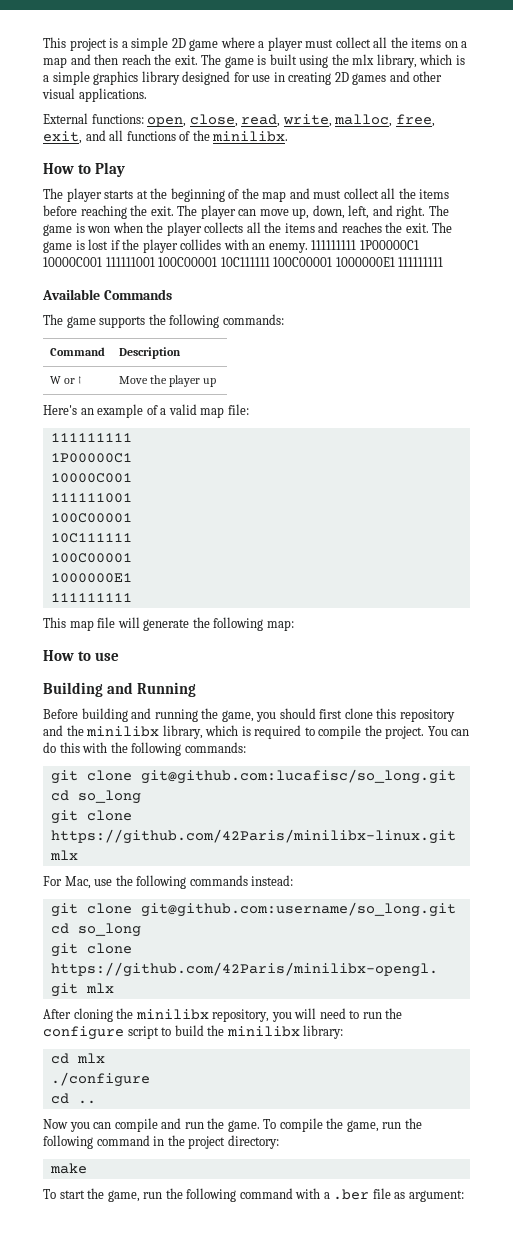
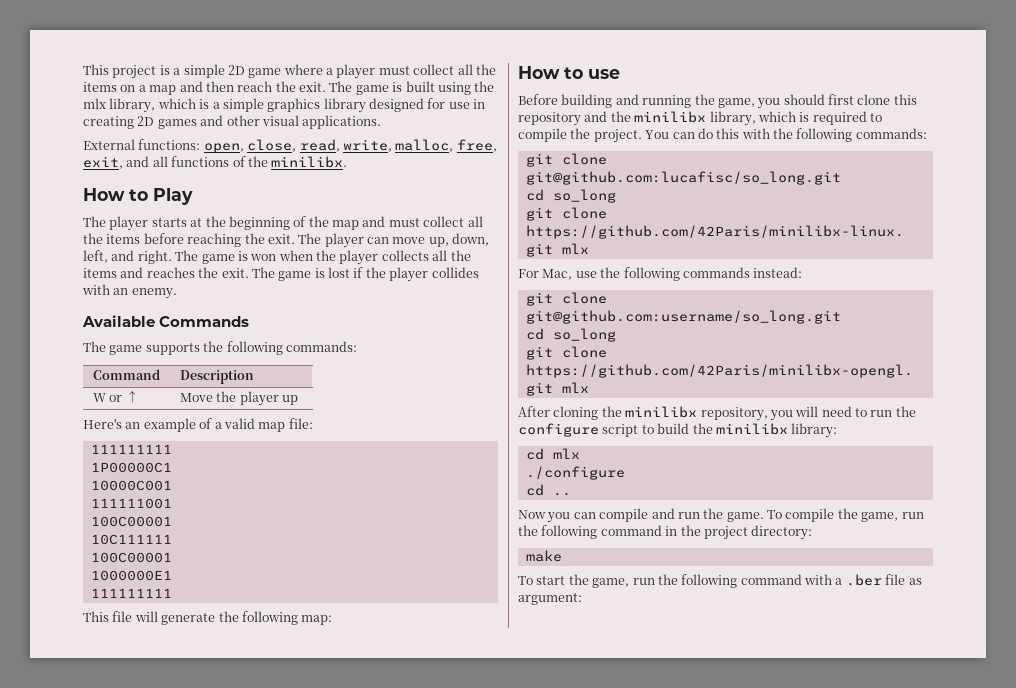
[311,240,419,250] [43,257,444,267] 111111111 1P00000C1 10000C001 111111001 100C00001 10C111111 100C00001 1000000E1 111111111 -> (177, 293) none
[69,620,94,631] map -> (109, 616) none
[43,682,196,697] // Building and Running -> (620, 74) none

